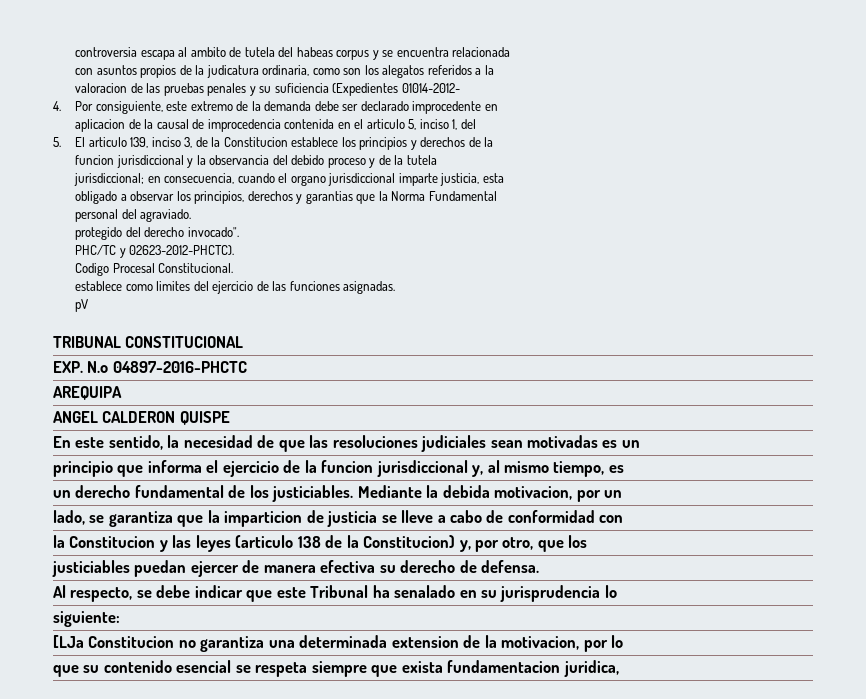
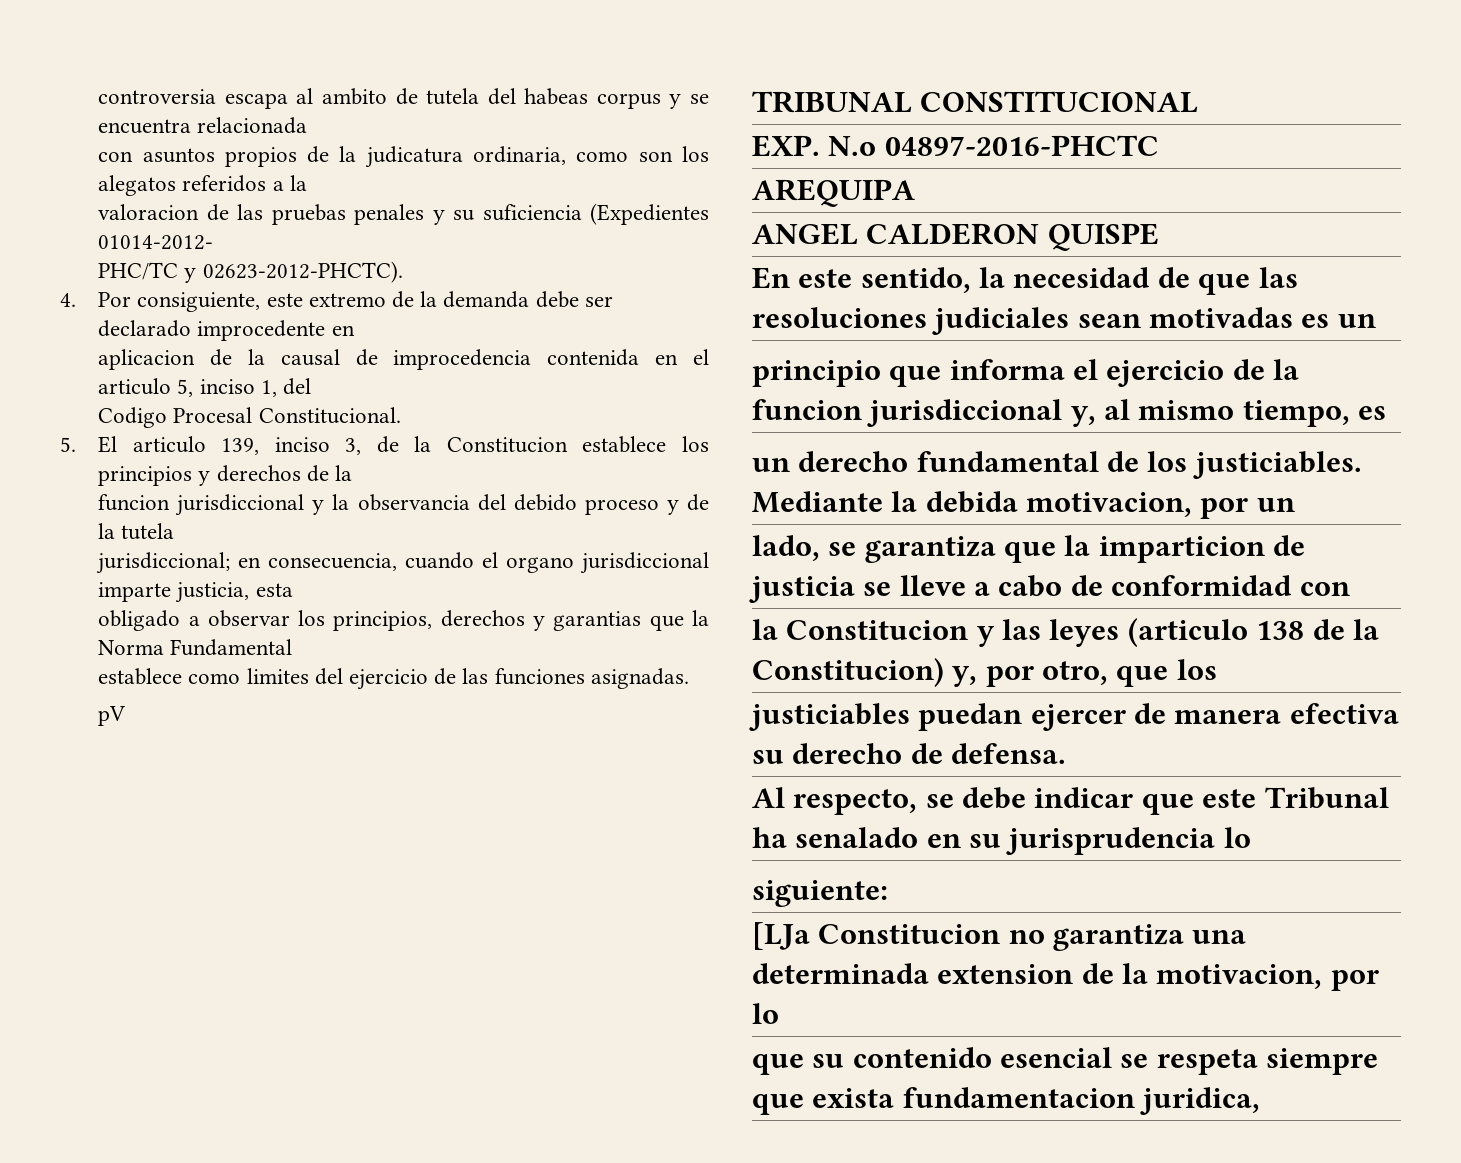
(460, 88) none -> [98,261,403,283] // PHC/TC y 02623-2012-PHCTC).
(476, 124) none -> [98,407,401,428] // Codigo Procesal Constitucional.
[75,209,192,222] [75,227,239,240] [75,245,235,258] [75,263,234,276] // personal del agraviado. // protegido del derecho invocado". // PHC/TC y 02623-2012-PHCTC). // Codigo Procesal Constitucional. -> (293, 647) none

